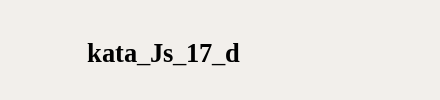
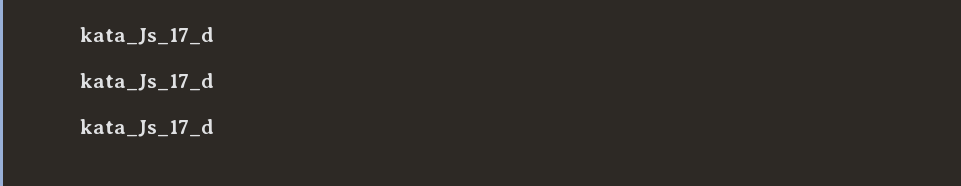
[87,43,240,66] kata_Js_17_d -> [80,27,214,45] [80,73,214,91] [80,119,214,137] kata_Js_17_d // kata_Js_17_d // kata_Js_17_d

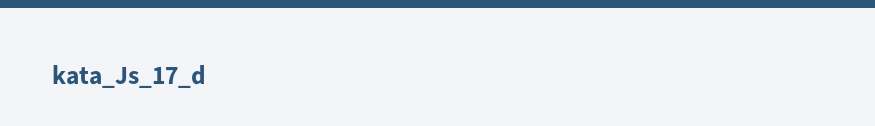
[80,27,214,45] [80,73,214,91] [80,119,214,137] kata_Js_17_d // kata_Js_17_d // kata_Js_17_d -> [52,65,206,88] kata_Js_17_d

